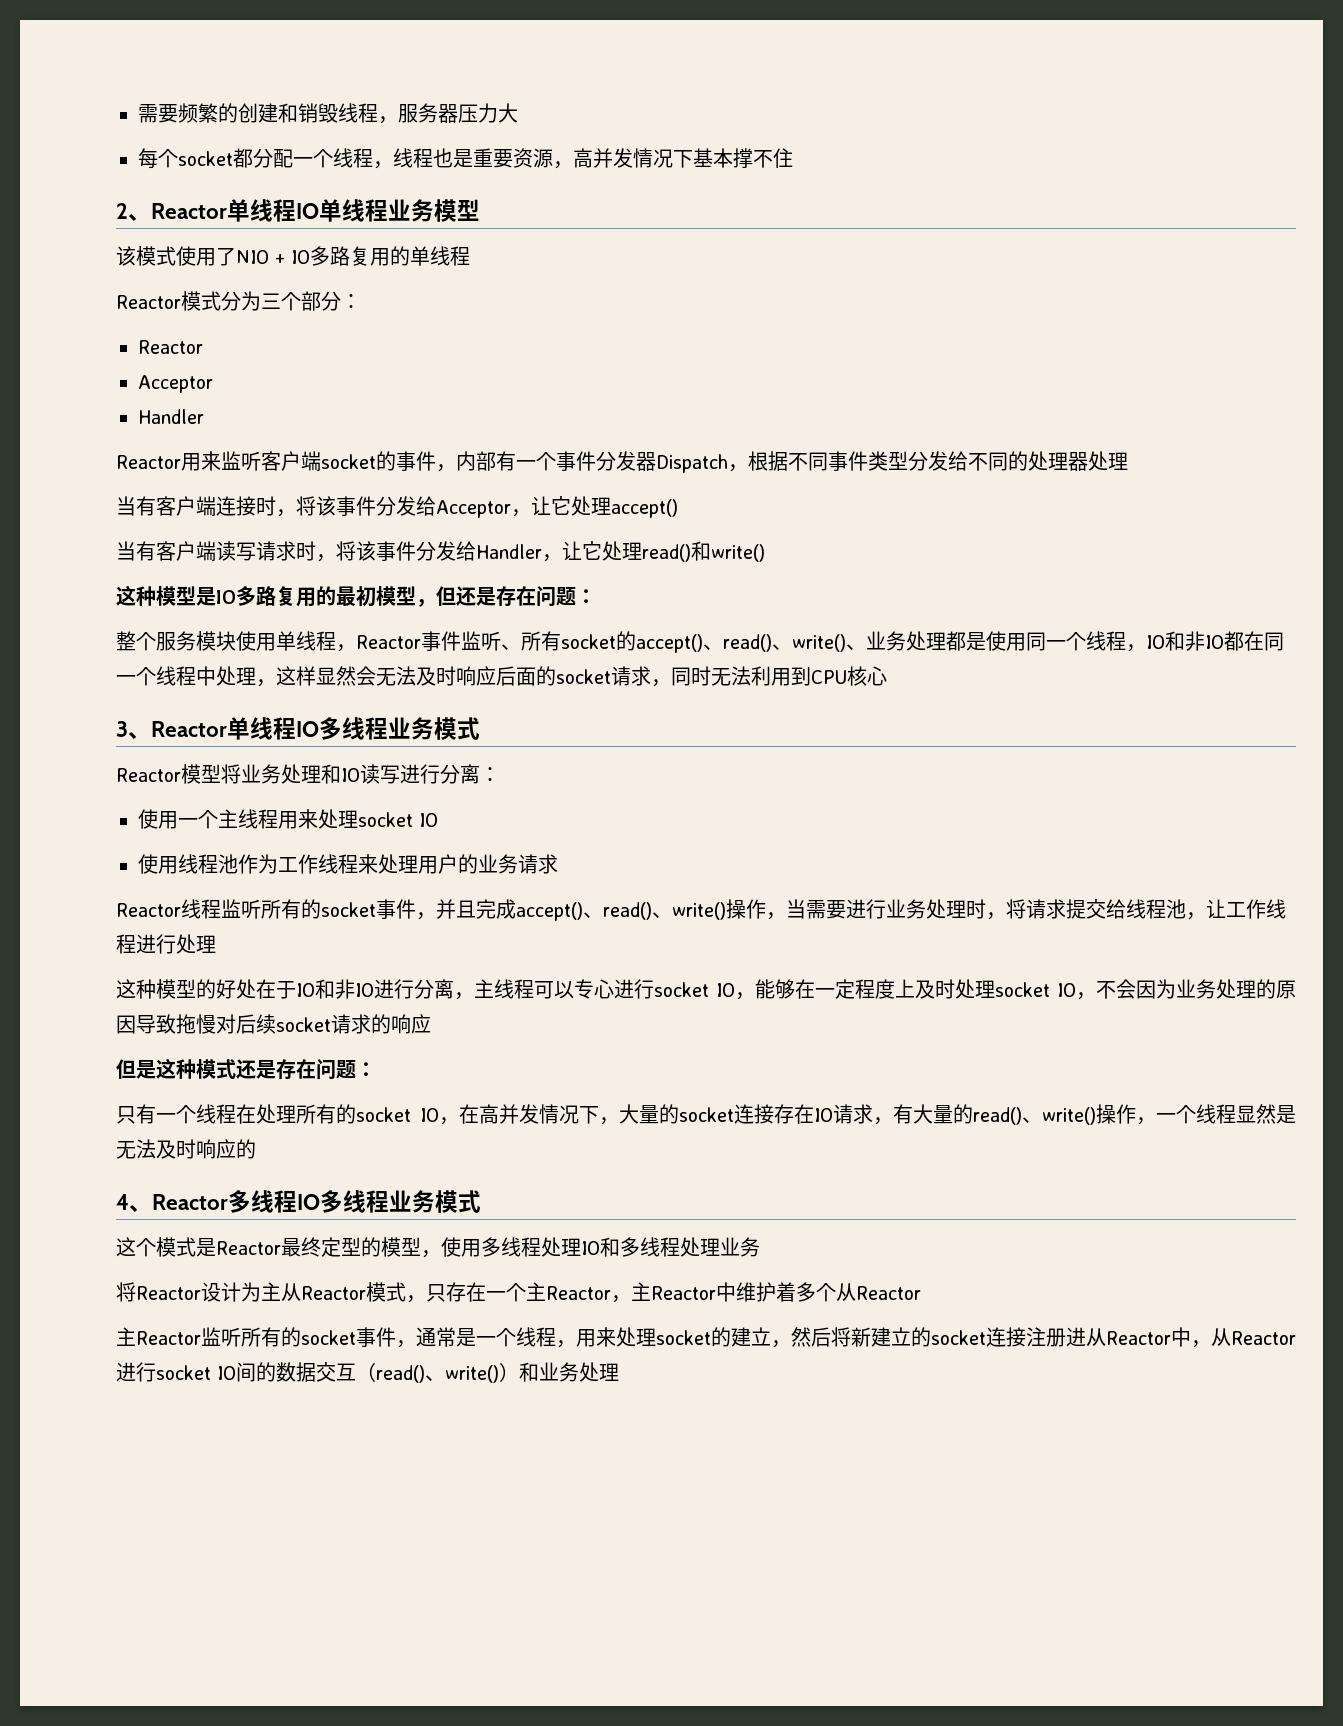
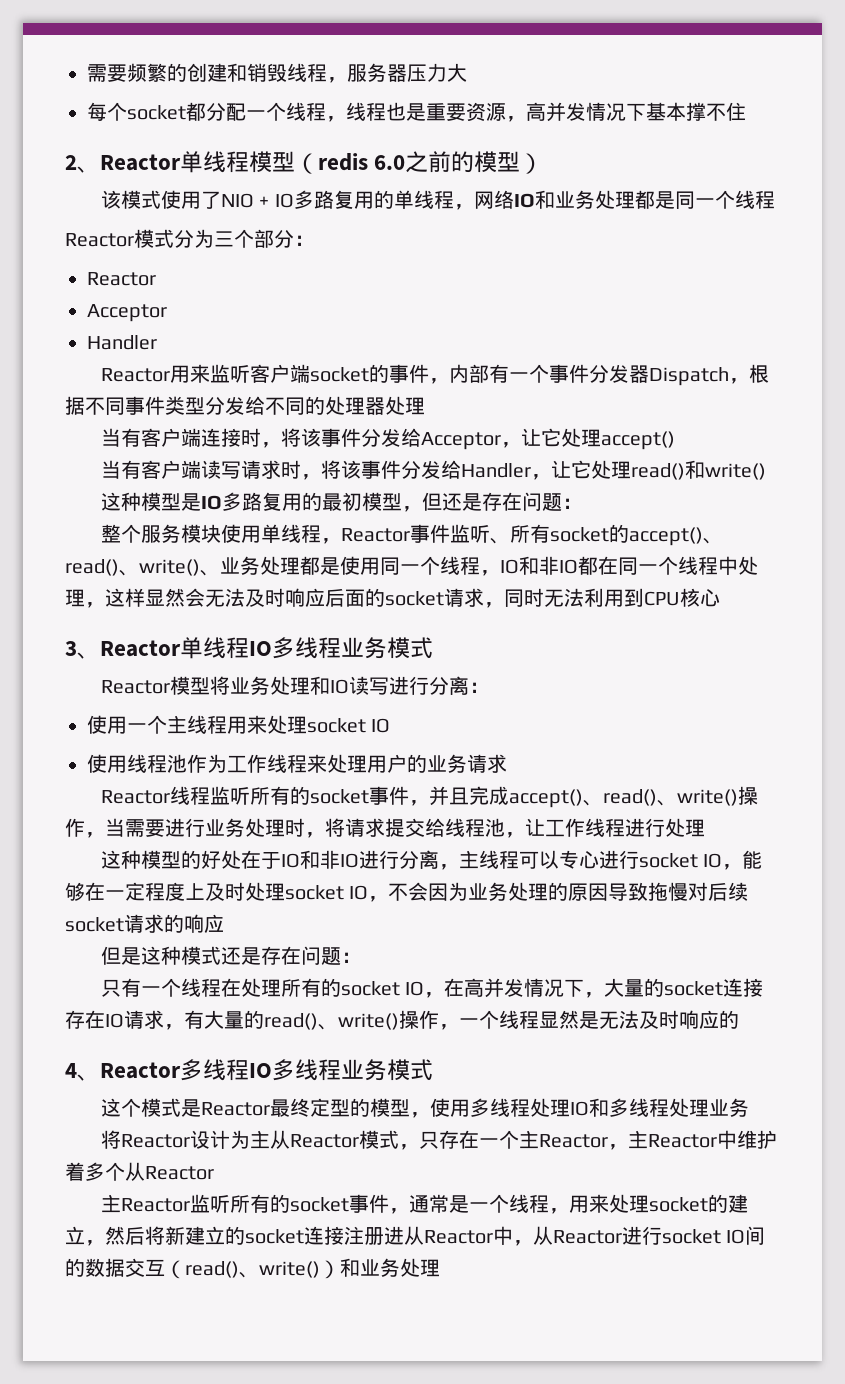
[296,199,480,222] IO单线程业务模型 -> [249,151,544,174] 模型（redis 6.0之前的模型）
(470, 256) none -> [453,190,775,210] ，网络IO和业务处理都是同一个线程

